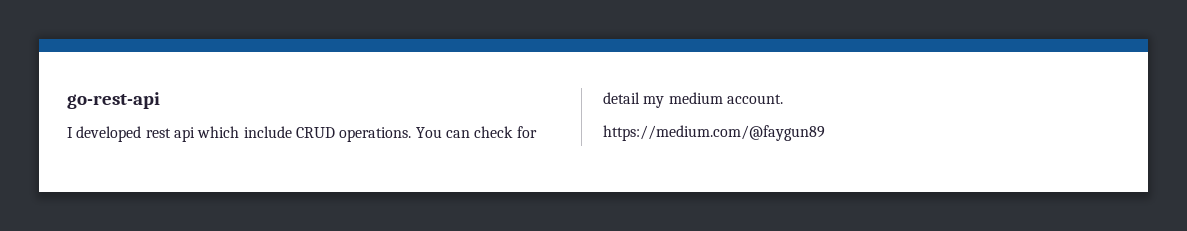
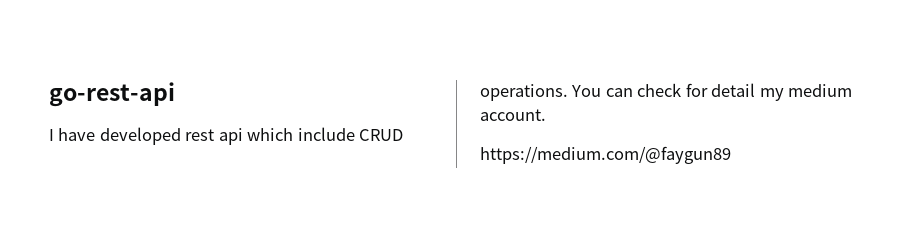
(73, 132) none -> [58,128,96,141] have

